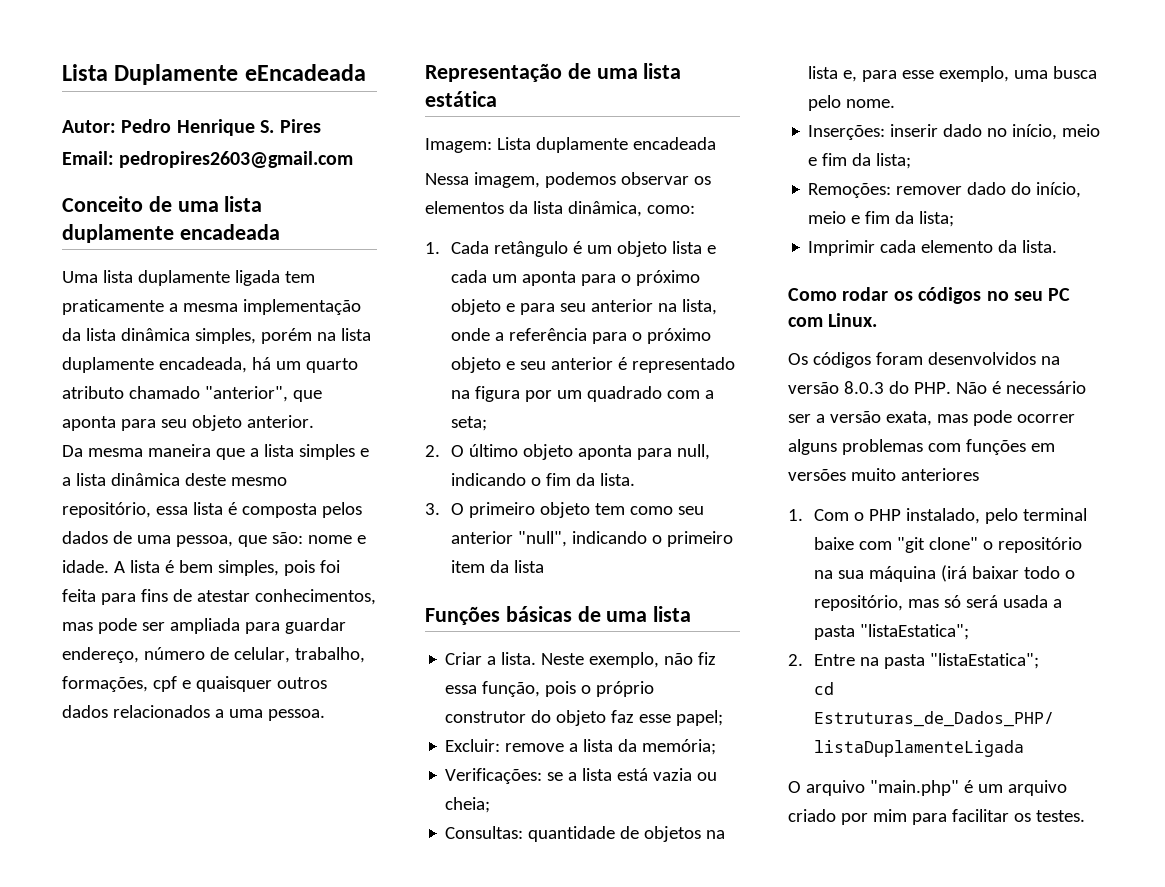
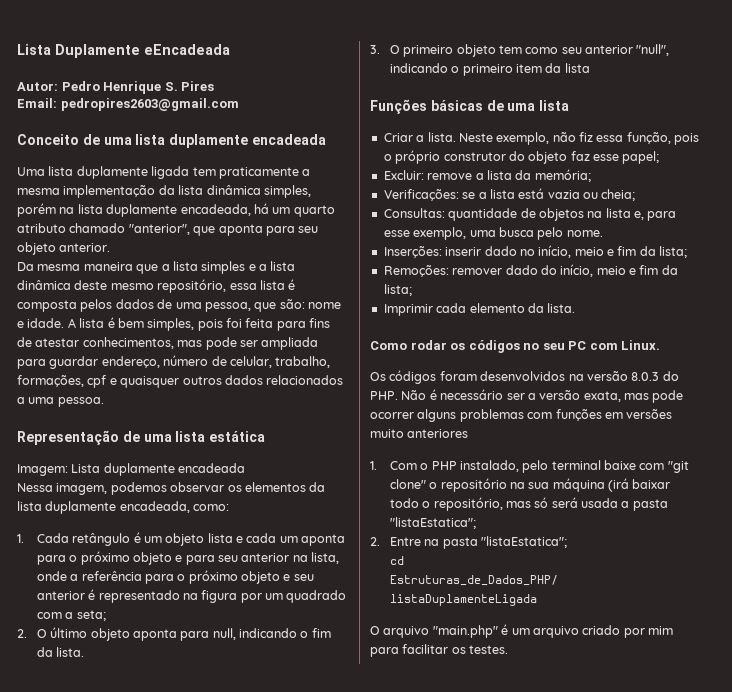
[567,201,642,217] dinâmica, -> [45,501,190,514] duplamente encadeada,

